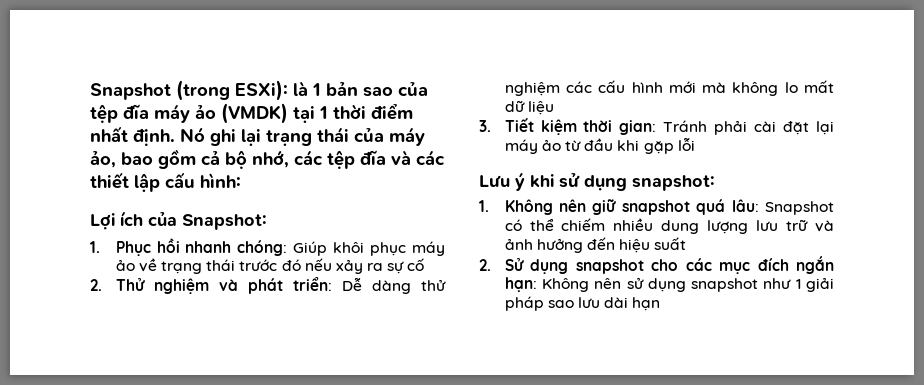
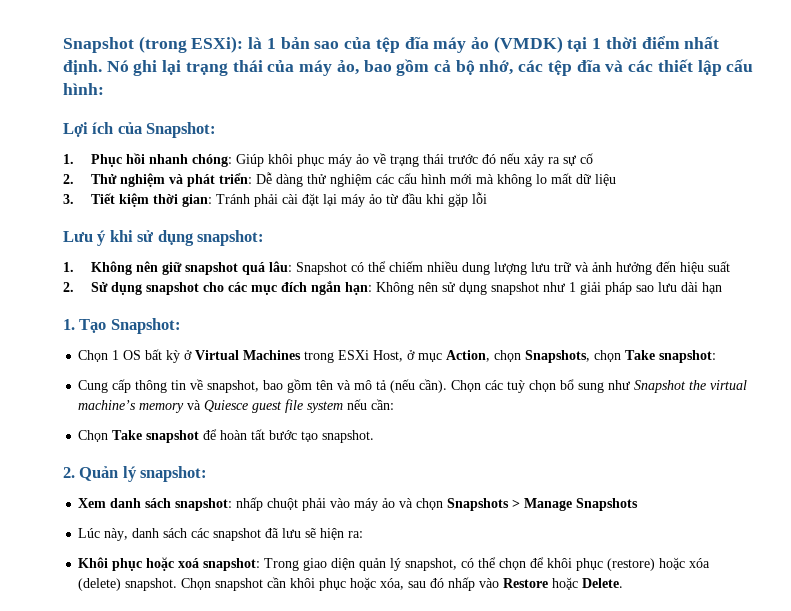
(661, 304) none -> [63,318,181,334] [78,349,717,363] [78,379,748,393] [78,399,395,413] [78,429,375,443] [63,466,208,482] [78,497,639,511] [78,528,364,541] [78,557,711,571] [78,577,624,591] // 1. Tạo Snapshot: // Chọn 1 OS bất kỳ ở Virtual Machines trong ESXi Host, ở mục Action, chọn Snapshots, chọn Take snapshot: // Cung cấp thông tin về snapshot, bao gồm tên và mô tả (nếu cần). Chọn các tuỳ chọn bổ sung như Snapshot the virtual machine’s memory và Quiesce guest file system nếu cần: // Chọn Take snapshot để hoàn tất bước tạo snapshot. // 2. Quản lý snapshot: // Xem danh sách snapshot: nhấp chuột phải vào máy ảo và chọn Snapshots > Manage Snapshots // Lúc này, danh sách các snapshot đã lưu sẽ hiện ra: // Khôi phục hoặc xoá snapshot: Trong giao diện quản lý snapshot, có thể chọn để khôi phục (restore) hoặc xóa (delete) snapshot. Chọn snapshot cần khôi phục hoặc xóa, sau đó nhấp vào Restore hoặc Delete.

